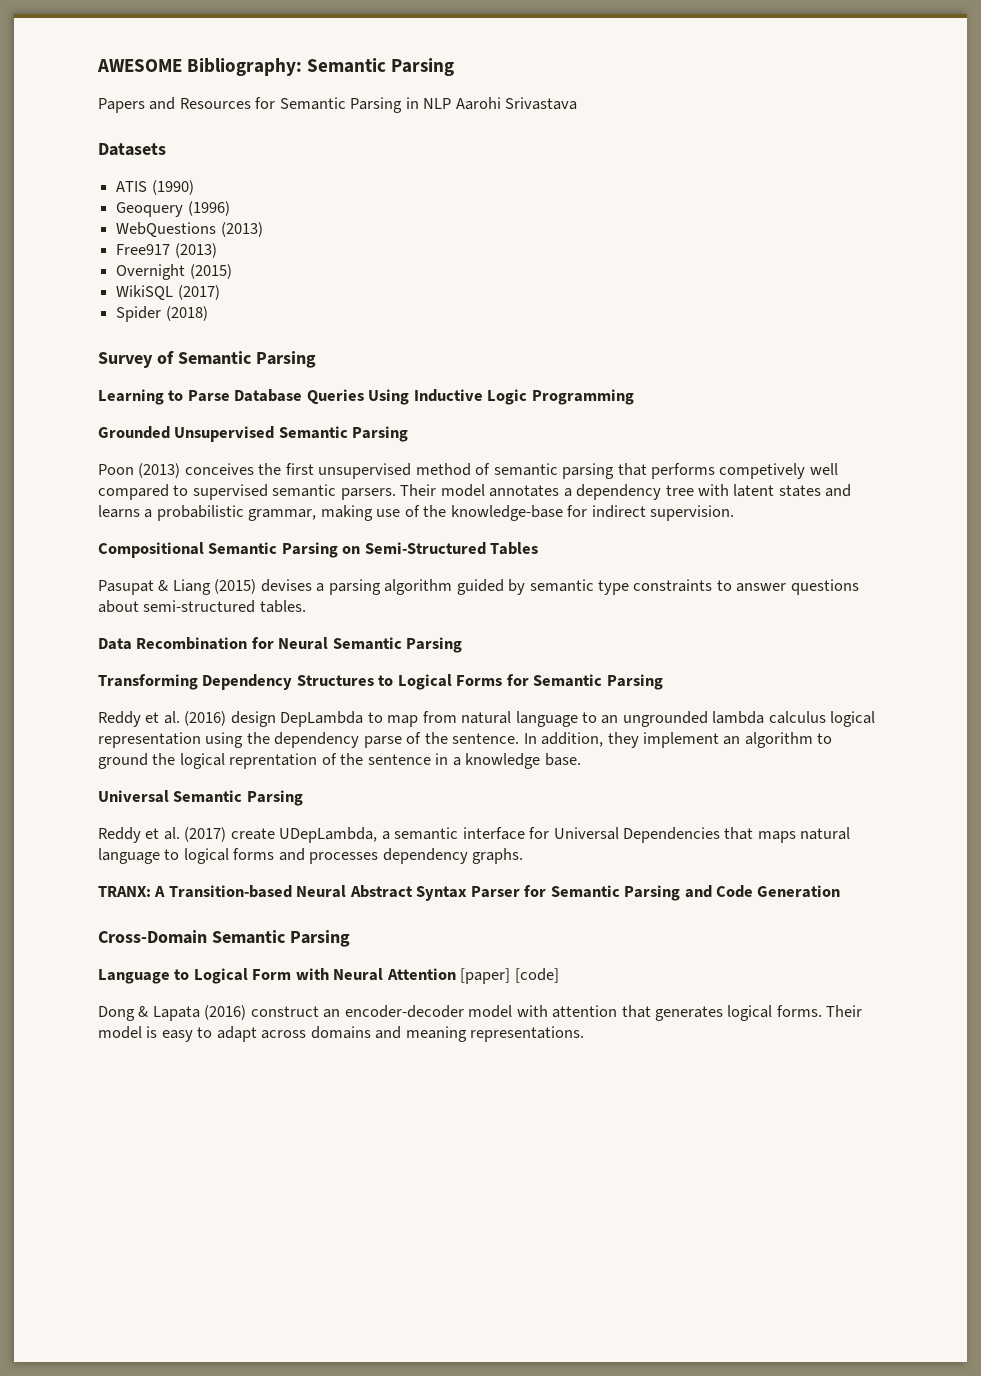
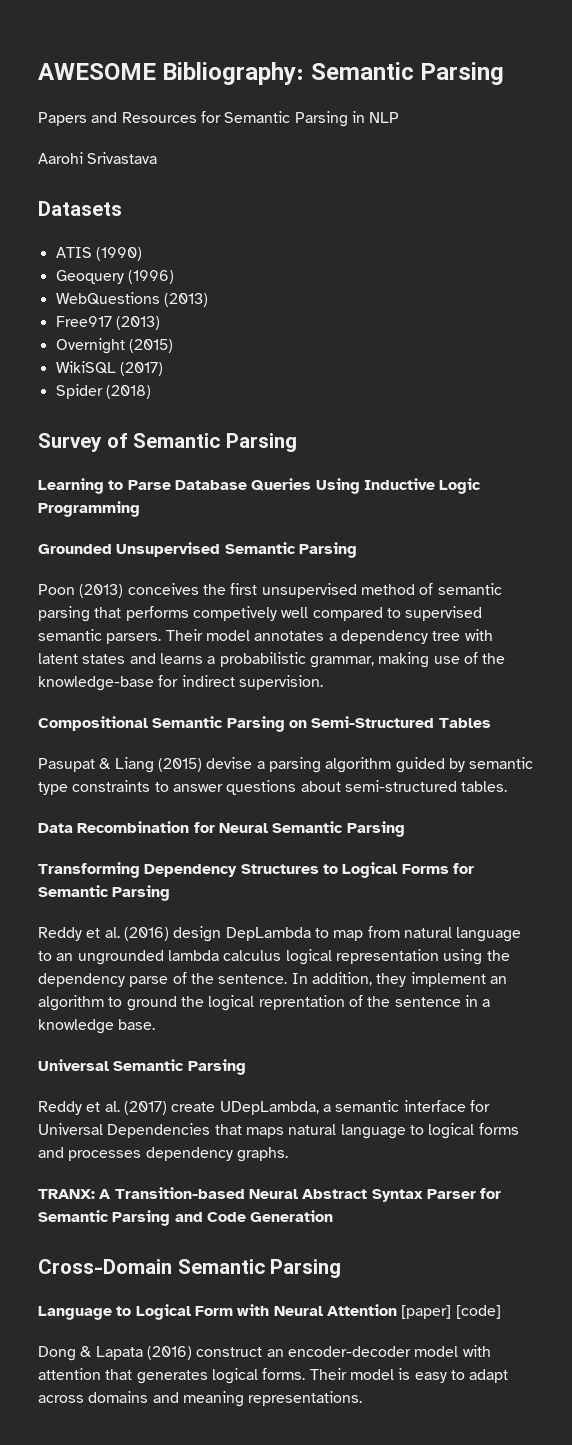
(452, 103) none -> (400, 117) //
[260,579,312,592] devises -> [206,757,253,769] devise

